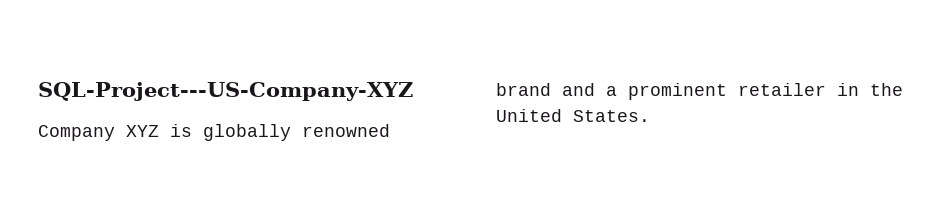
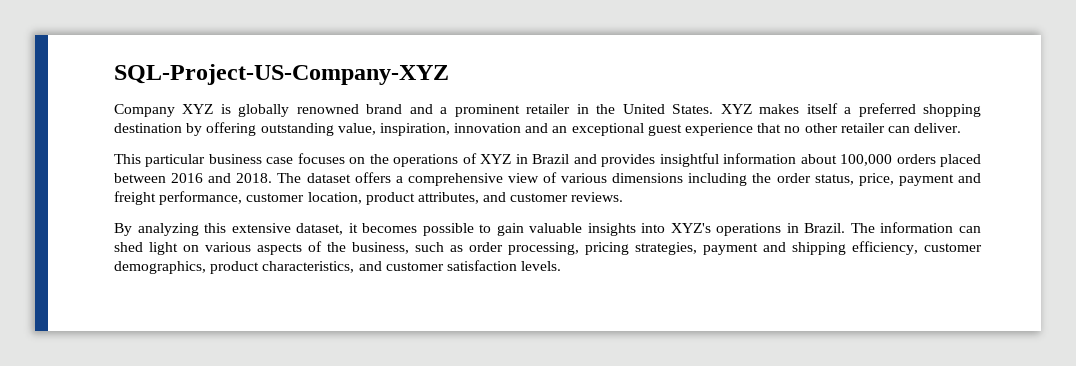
[38,82,413,101] SQL-Project---US-Company-XYZ -> [114,64,449,85] SQL-Project-US-Company-XYZ
(650, 116) none -> [720,103,982,117] [114,122,962,136] [114,153,981,167] [114,172,981,186] [114,191,624,205] [114,222,981,236] [114,241,982,255] [114,260,562,274] XYZ makes itself a preferred shopping destination by offering outstanding value, inspiration, innovation and an exceptional guest experience that no other retailer can deliver. // This particular business case focuses on the operations of XYZ in Brazil and provides insightful information about 100,000 orders placed between 2016 and 2018. The dataset offers a comprehensive view of various dimensions including the order status, price, payment and freight performance, customer location, product attributes, and customer reviews. // By analyzing this extensive dataset, it becomes possible to gain valuable insights into XYZ's operations in Brazil. The information can shed light on various aspects of the business, such as order processing, pricing strategies, payment and shipping efficiency, customer demographics, product characteristics, and customer satisfaction levels.

